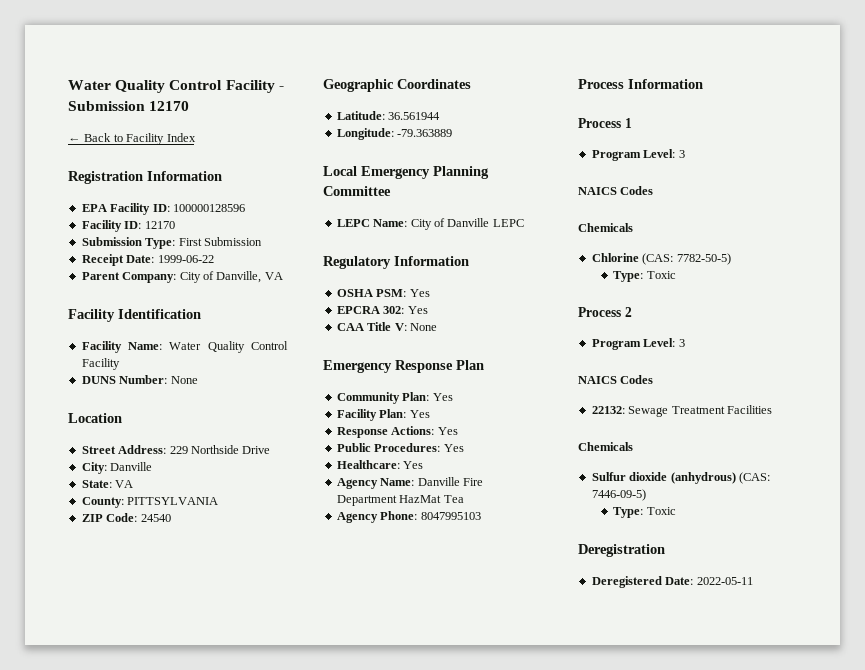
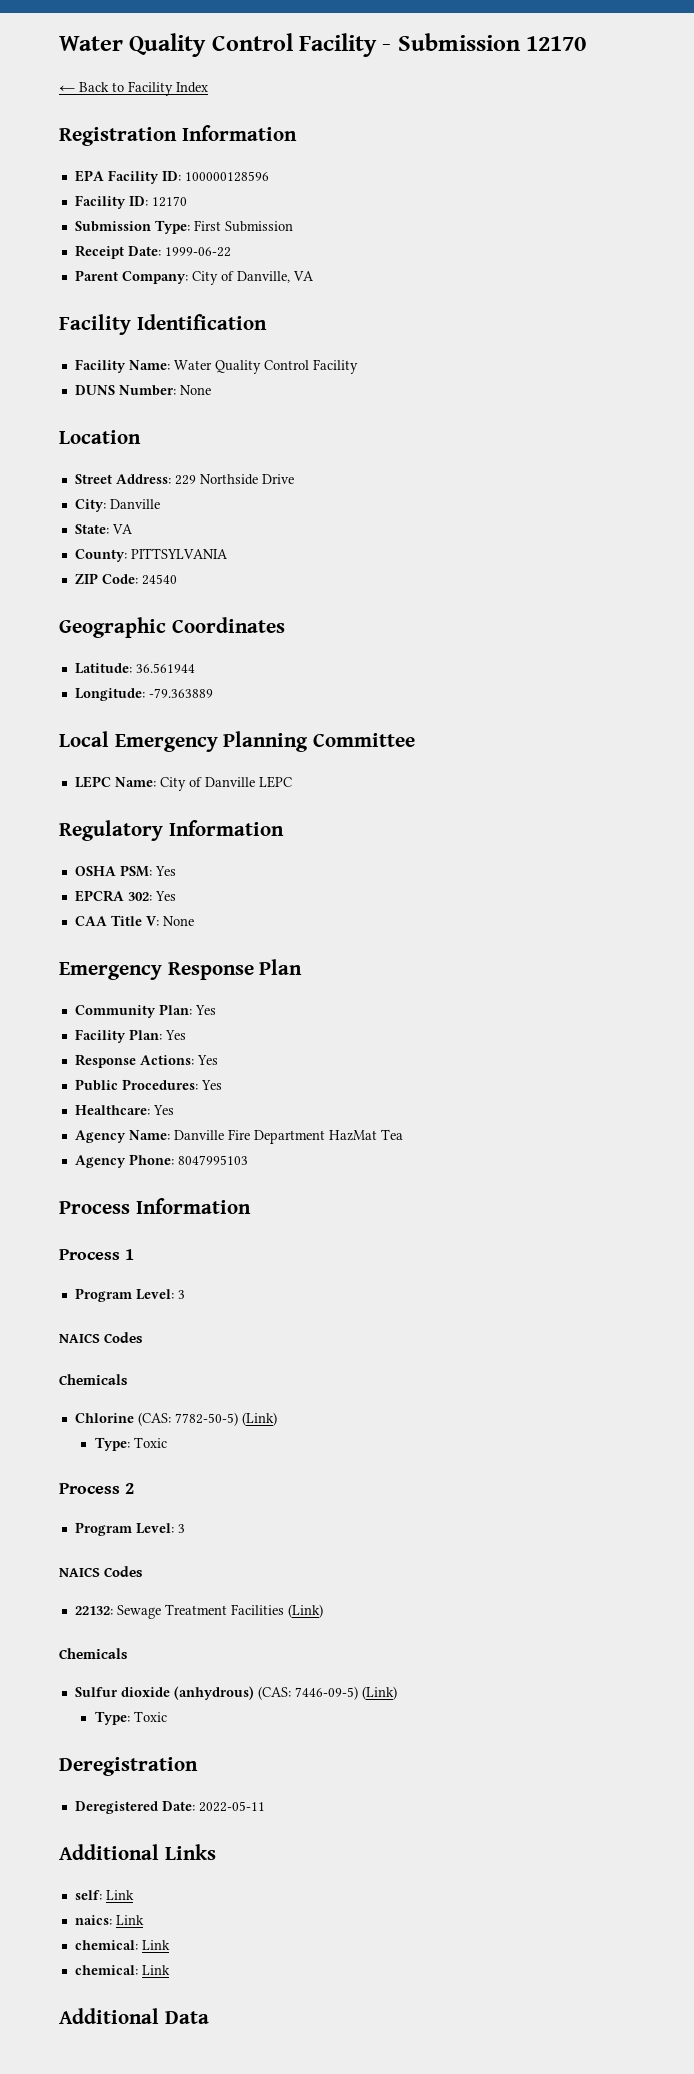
(731, 259) none -> [241,1412,277,1426] (Link)
(772, 409) none -> [287,1604,323,1618] (Link)
(646, 495) none -> [361,1686,397,1700] (Link)
(753, 581) none -> [59,1844,216,1860] [74,1890,134,1900] [74,1915,144,1925] [74,1940,170,1950] [74,1965,170,1975] [59,2008,209,2024] // Additional Links // self: Link // naics: Link // chemical: Link // chemical: Link // Additional Data

